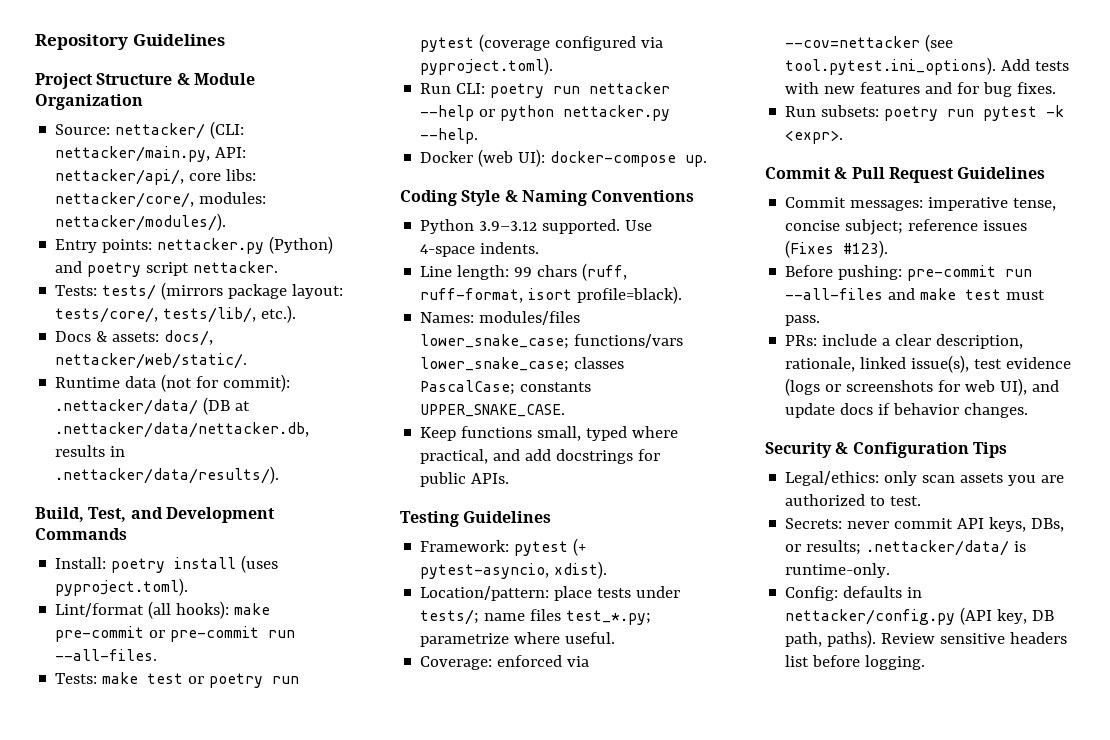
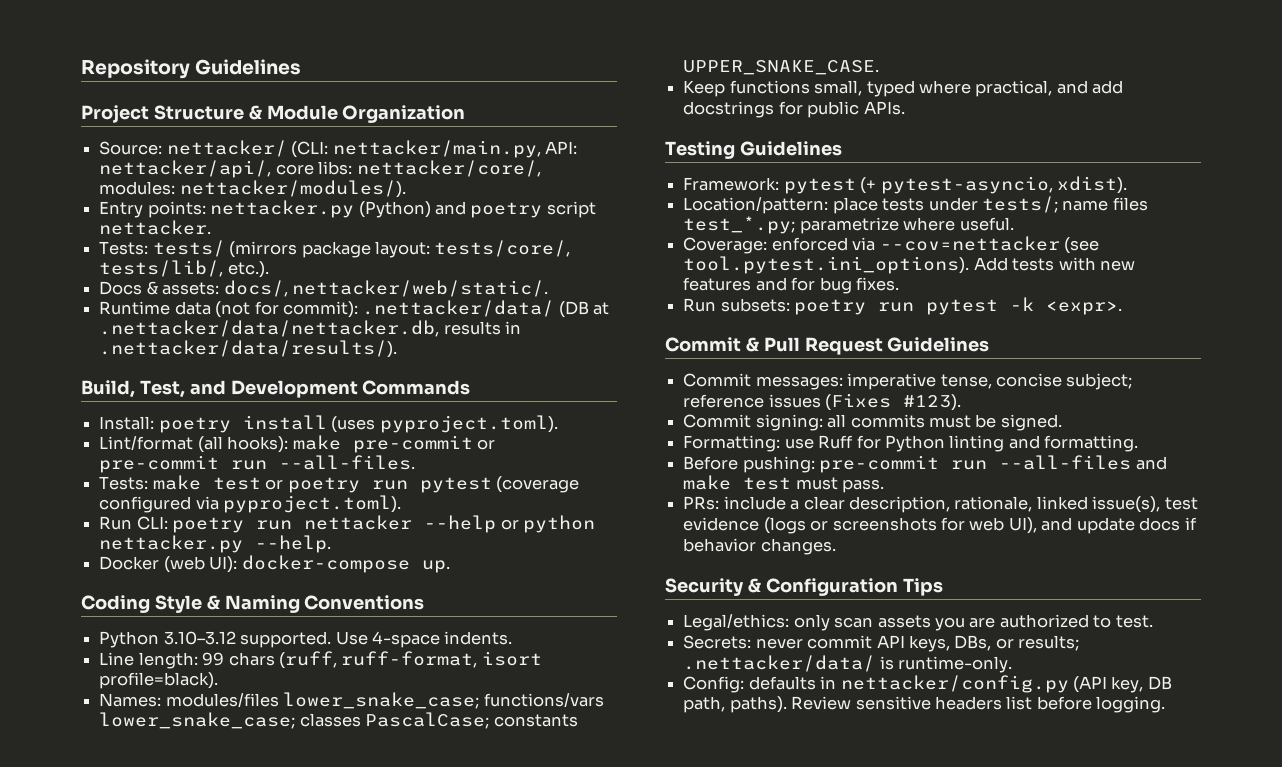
[479,221,538,231] 3.9–3.12 -> [163,631,236,645] 3.10–3.12
(889, 249) none -> [683,414,1062,431] [683,435,1139,452] // Commit signing: all commits must be signed. // Formatting: use Ruff for Python linting and formatting.

